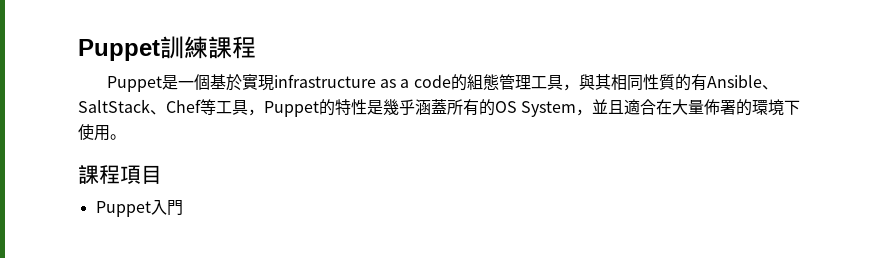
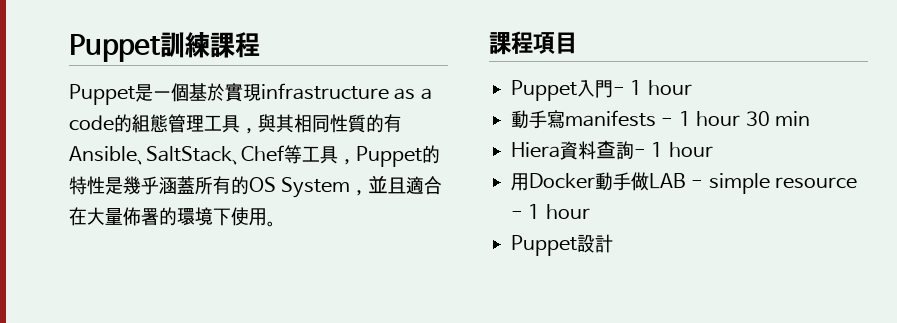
(183, 208) none -> [613,80,692,95] [511,110,810,129] [511,140,713,160] [511,172,858,194] [511,204,590,219] [511,234,613,256] - 1 hour // 動手寫manifests - 1 hour 30 min // Hiera資料查詢- 1 hour // 用Docker動手做LAB - simple resource - 1 hour // Puppet設計

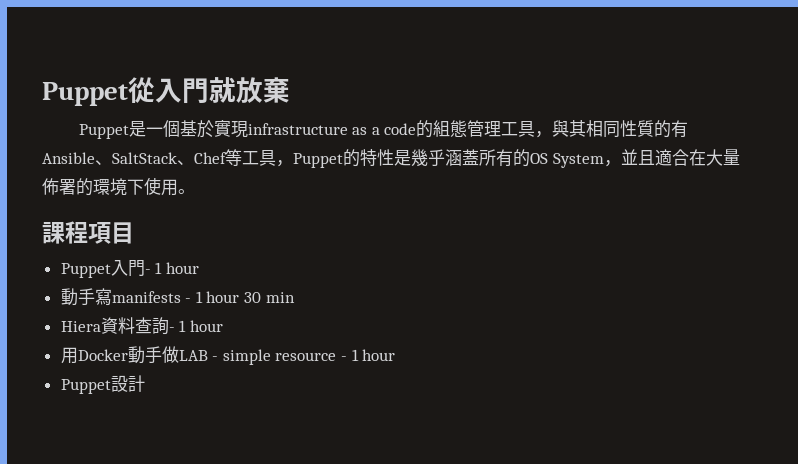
[69,32,260,62] Puppet訓練課程 -> [42,77,290,106] Puppet從入門就放棄

